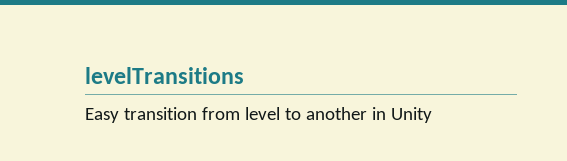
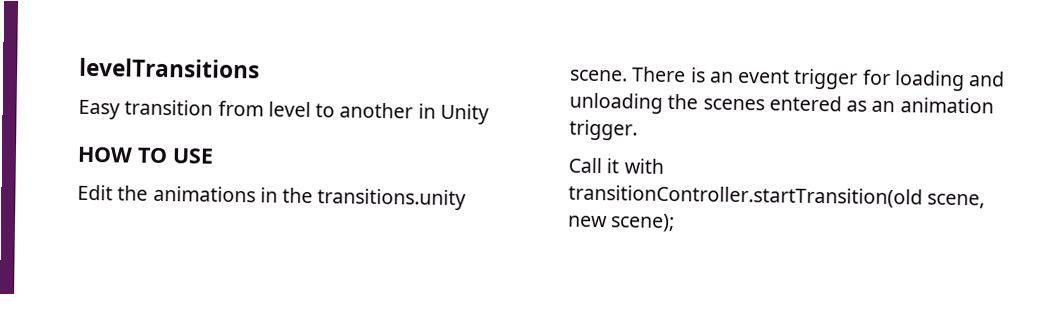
(432, 115) none -> [77,146,214,164] [77,184,467,211] [570,66,1006,92] [569,92,994,114] [569,119,638,141] [568,157,664,174] [568,184,986,209] [568,213,676,233] // HOW TO USE // Edit the animations in the transitions.unity scene. There is an event trigger for loading and unloading the scenes entered as an animation trigger. // Call it with transitionController.startTransition(old scene, new scene);

